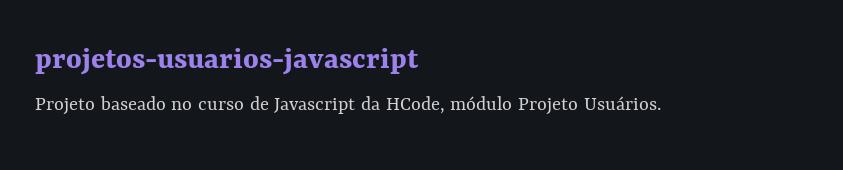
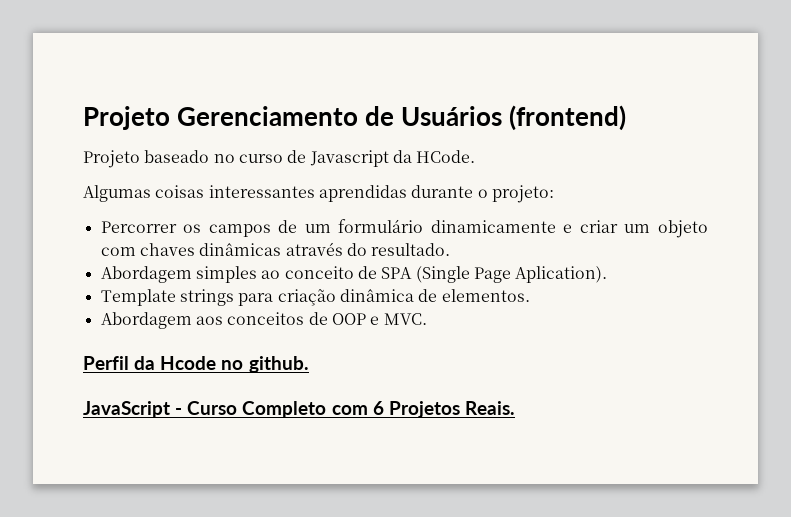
[35,48,419,75] projetos-usuarios-javascript -> [83,105,626,131] Projeto Gerenciamento de Usuários (frontend)
[385,96,661,115] HCode, módulo Projeto Usuários. -> [416,150,476,163] [83,185,554,203] [100,219,708,238] [100,242,451,256] [100,266,608,283] [100,289,530,306] [100,312,427,329] [83,356,309,373] [83,401,515,418] HCode. // Algumas coisas interessantes aprendidas durante o projeto: // Percorrer os campos de um formulário dinamicamente e criar um objeto com chaves dinâmicas através do resultado. // Abordagem simples ao conceito de SPA (Single Page Aplication). // Template strings para criação dinâmica de elementos. // Abordagem aos conceitos de OOP e MVC. // Perfil da Hcode no github. // JavaScript - Curso Completo com 6 Projetos Reais.

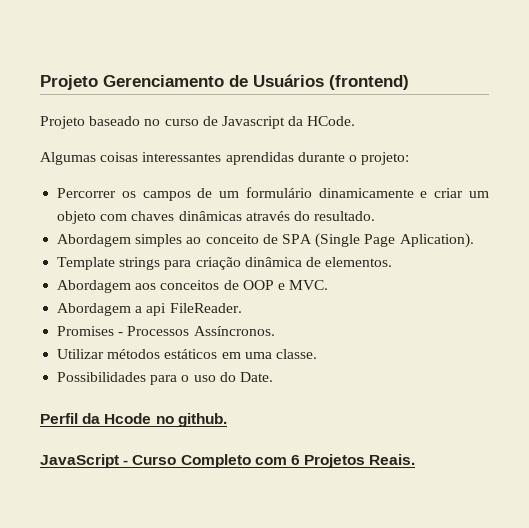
(427, 319) none -> [57,303,242,316] [57,326,275,336] [57,349,317,359] [57,372,273,385] // Abordagem a api FileReader. // Promises - Processos Assíncronos. // Utilizar métodos estáticos em uma classe. // Possibilidades para o uso do Date.

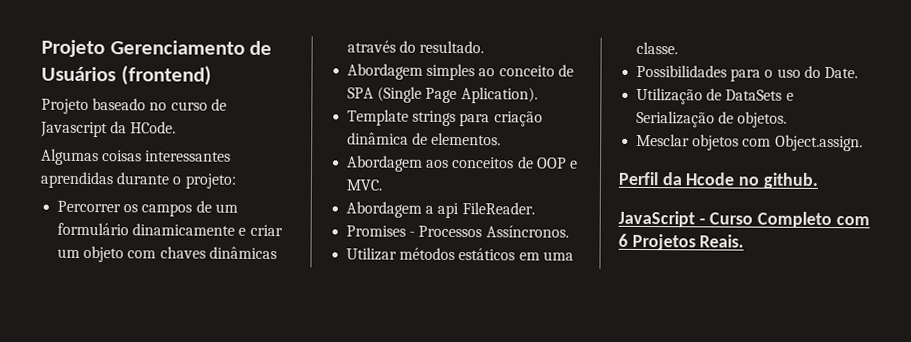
(273, 377) none -> [636,87,794,105] [636,110,788,128] [636,133,863,152] // Utilização de DataSets e Serialização de objetos. // Mesclar objetos com Object.assign.

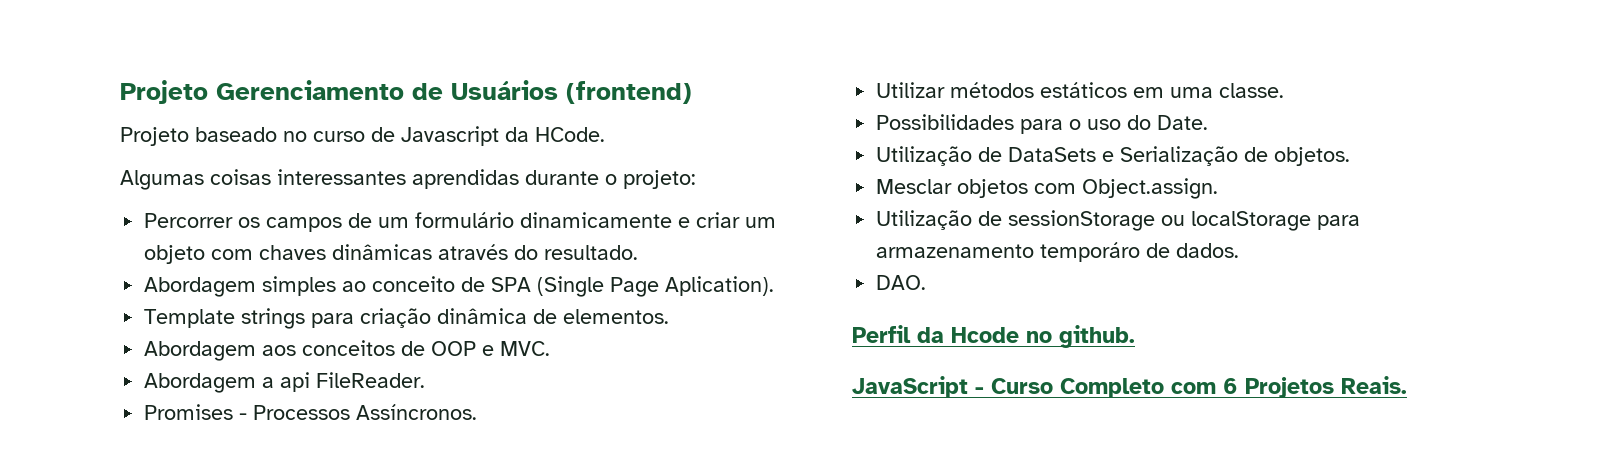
(863, 143) none -> [876,210,1361,231] [876,242,1240,262] [876,275,927,290] // Utilização de sessionStorage ou localStorage para armazenamento temporáro de dados. // DAO.

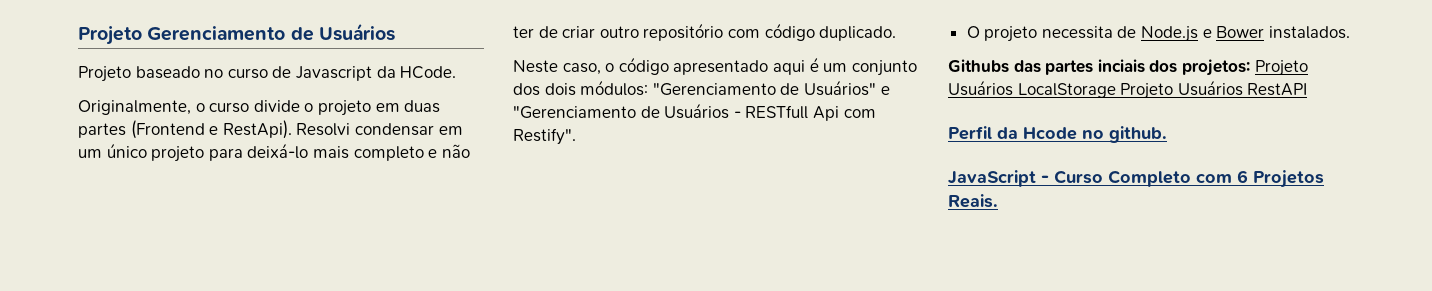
[566,81,692,104] (frontend) -> (395, 32) none
[120,169,696,190] [144,212,777,232] [144,244,639,264] [144,276,775,297] [144,308,670,329] [144,340,551,361] [144,372,426,393] [144,404,478,420] [876,82,1285,98] [876,114,1209,134] [876,146,1351,166] [876,178,1219,199] [876,210,1361,231] [876,242,1240,262] [876,275,927,290] Algumas coisas interessantes aprendidas durante o projeto: // Percorrer os campos de um formulário dinamicamente e criar um objeto com chaves dinâmicas através do resultado. // Abordagem simples ao conceito de SPA (Single Page Aplication). // Template strings para criação dinâmica de elementos. // Abordagem aos conceitos de OOP e MVC. // Abordagem a api FileReader. // Promises - Processos Assíncronos. // Utilizar métodos estáticos em uma classe. // Possibilidades para o uso do Date. // Utilização de DataSets e Serialização de objetos. // Mesclar objetos com Object.assign. // Utilização de sessionStorage ou localStorage para armazenamento temporáro de dados. // DAO. -> [78,100,441,116] [78,120,463,139] [78,143,470,162] [513,23,897,41] [513,57,917,76] [513,80,890,96] [513,103,876,121] [513,128,576,145] [966,26,1350,42] [948,59,1308,76] [948,80,1308,99] Originalmente, o curso divide o projeto em duas partes (Frontend e RestApi). Resolvi condensar em um único projeto para deixá-lo mais completo e não ter de criar outro repositório com código duplicado. // Neste caso, o código apresentado aqui é um conjunto dos dois módulos: "Gerenciamento de Usuários" e "Gerenciamento de Usuários - RESTfull Api com Restify". // O projeto necessita de Node.js e Bower instalados. // Githubs das partes inciais dos projetos: Projeto Usuários LocalStorage Projeto Usuários RestAPI

